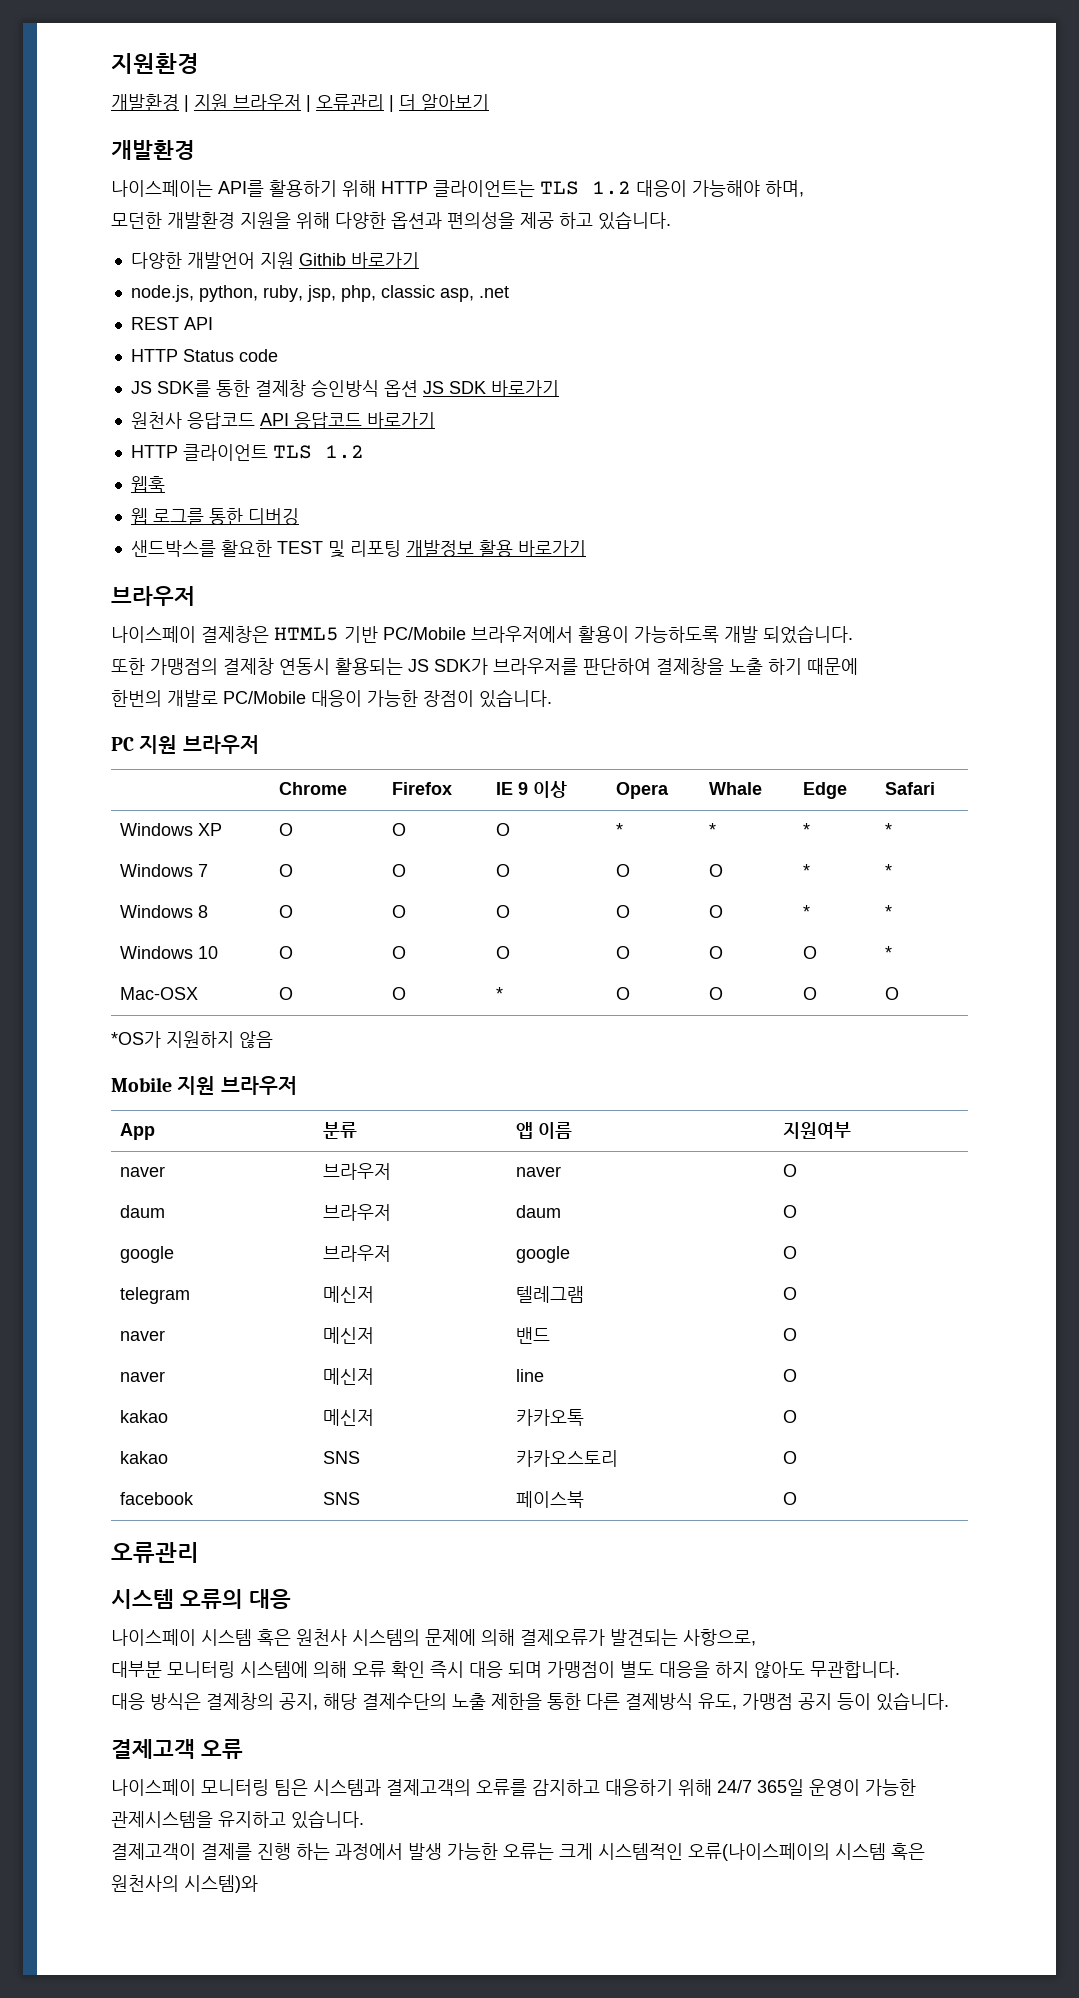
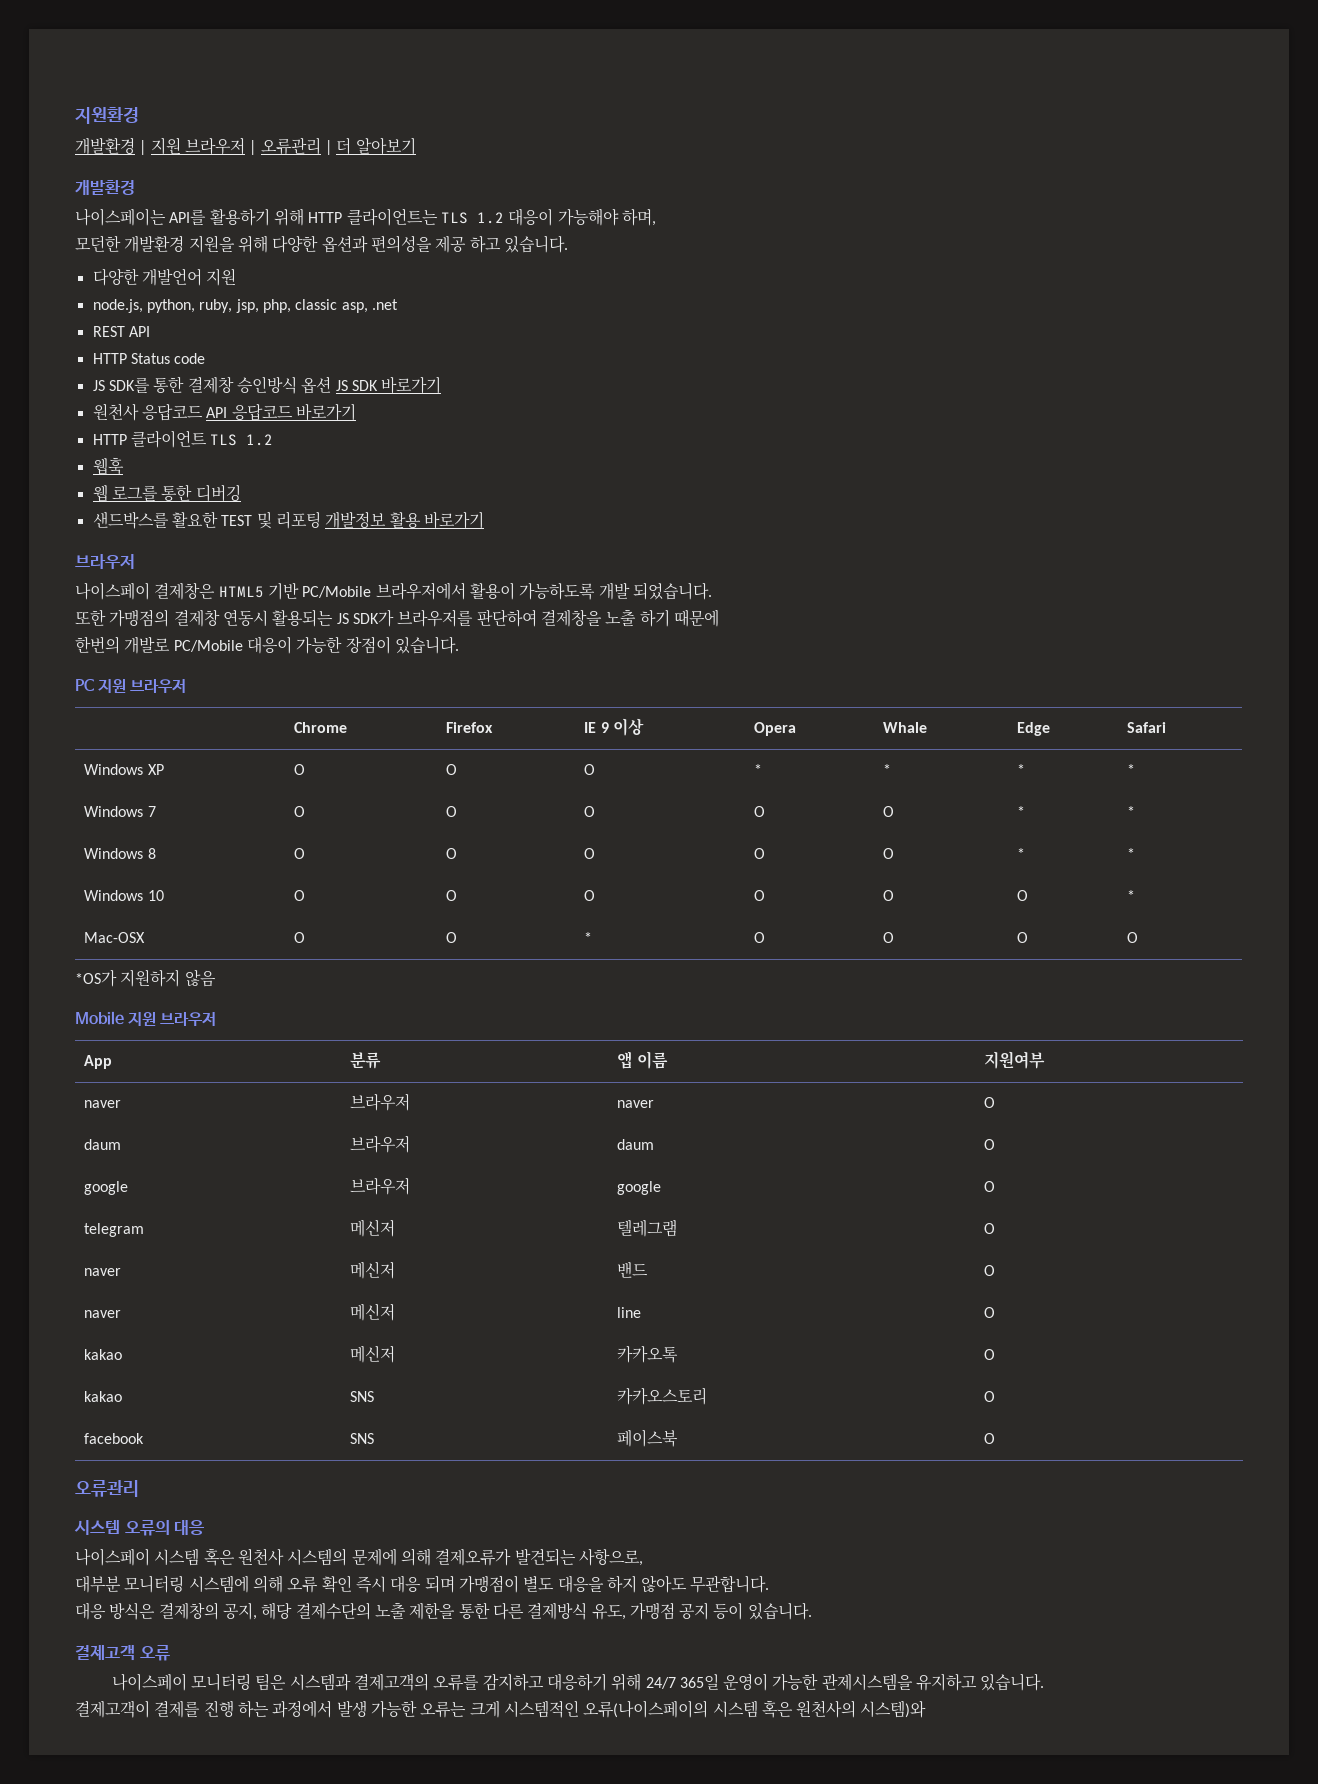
[298,252,419,269] Githib 바로가기 -> (237, 277) none

